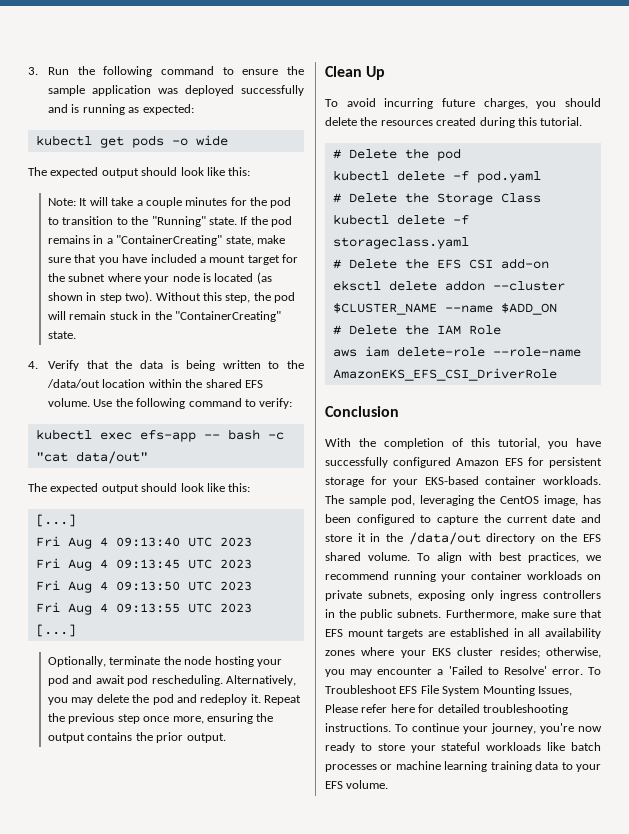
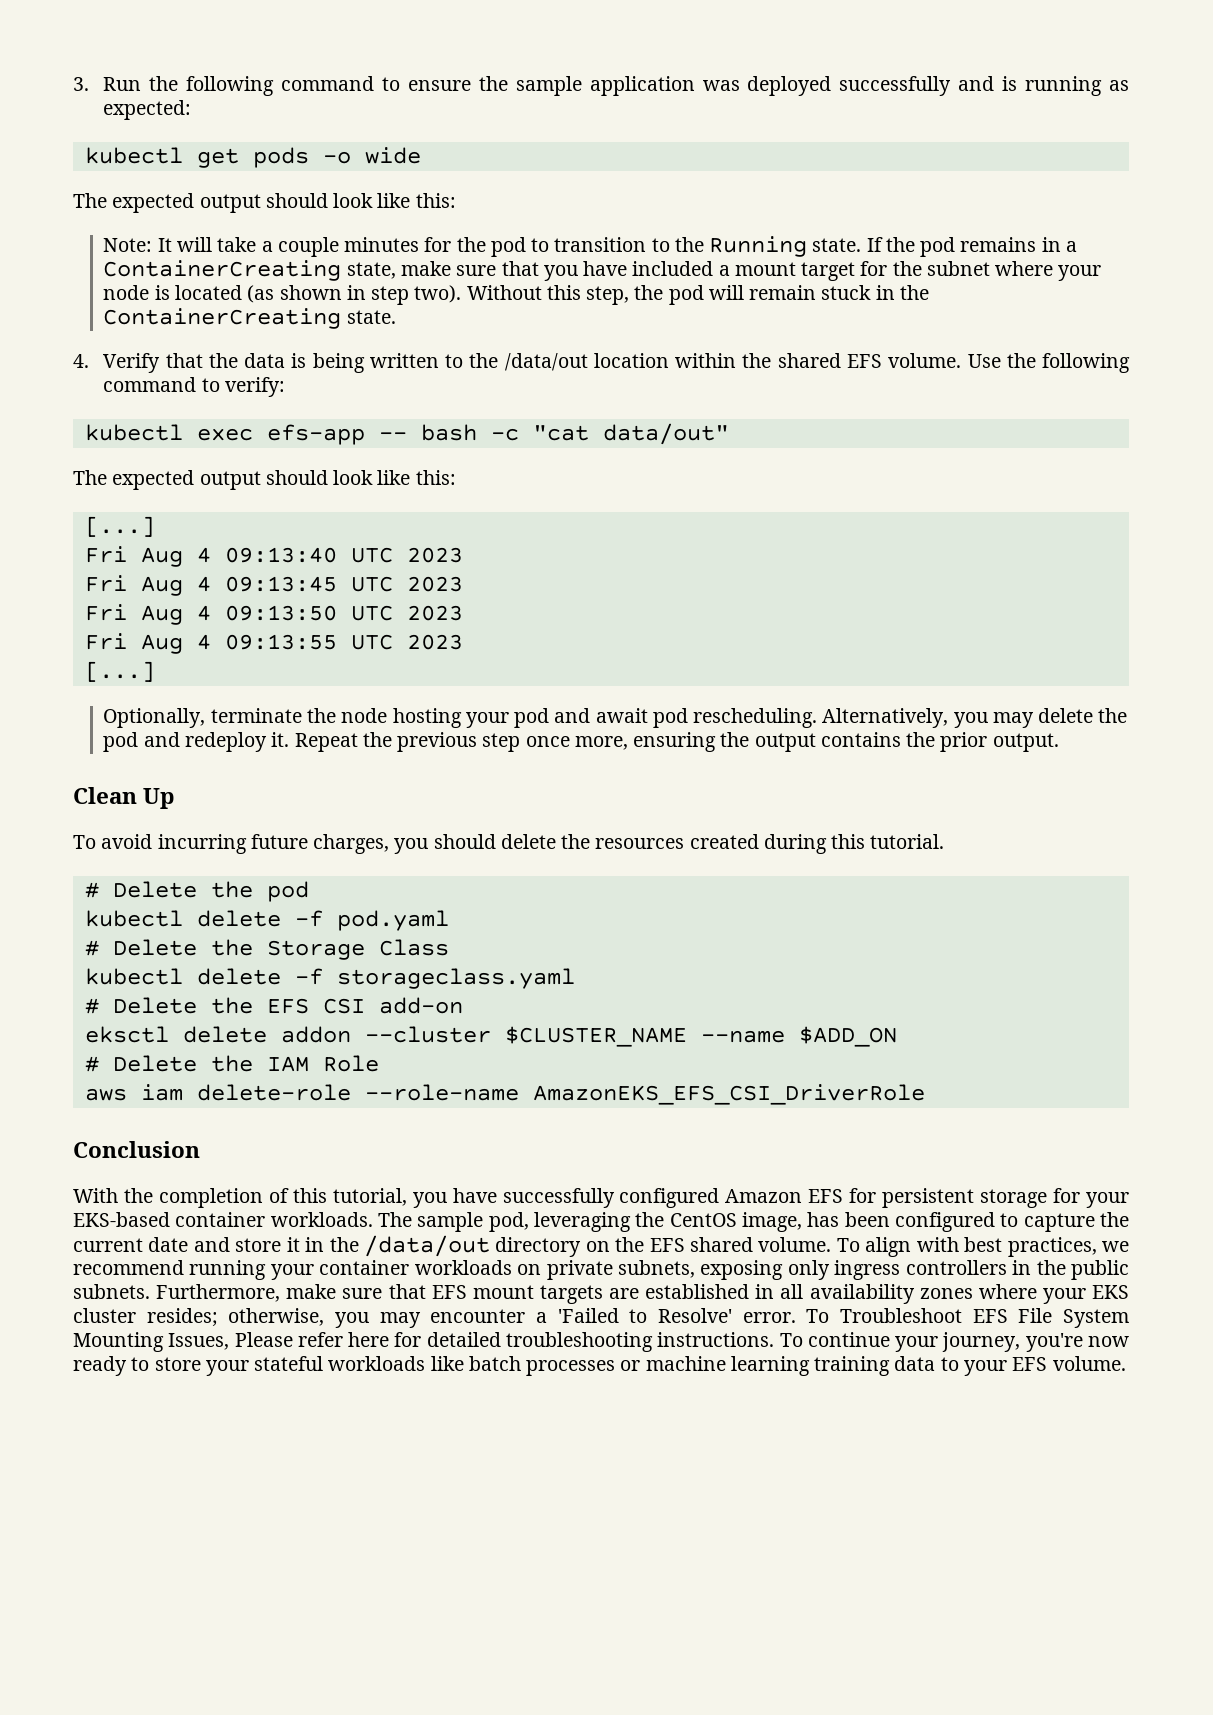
[151,216,206,227] "Running" -> [709,236,808,257] Running
[116,235,223,246] "ContainerCreating" -> [103,260,342,281] ContainerCreating
[174,311,281,322] "ContainerCreating" -> [103,308,342,329] ContainerCreating

